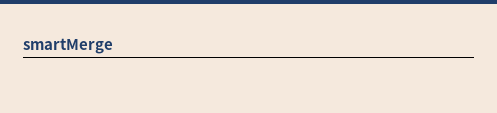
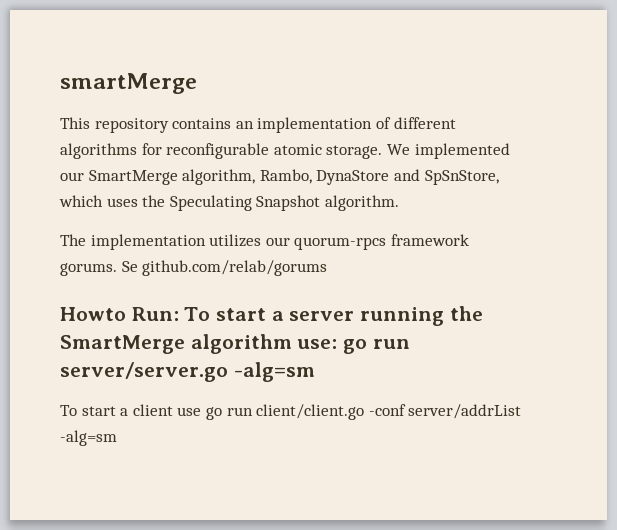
(113, 46) none -> [60,117,456,133] [60,143,510,159] [60,169,499,185] [59,195,399,211] [60,234,469,250] [60,260,328,276] [60,306,483,326] [60,334,410,354] [60,362,315,382] [60,404,522,420] [60,430,117,446] // This repository contains an implementation of different algorithms for reconfigurable atomic storage. We implemented our SmartMerge algorithm, Rambo, DynaStore and SpSnStore, which uses the Speculating Snapshot algorithm. // The implementation utilizes our quorum-rpcs framework gorums. Se github.com/relab/gorums // Howto Run: To start a server running the SmartMerge algorithm use: go run server/server.go -alg=sm // To start a client use go run client/client.go -conf server/addrList -alg=sm

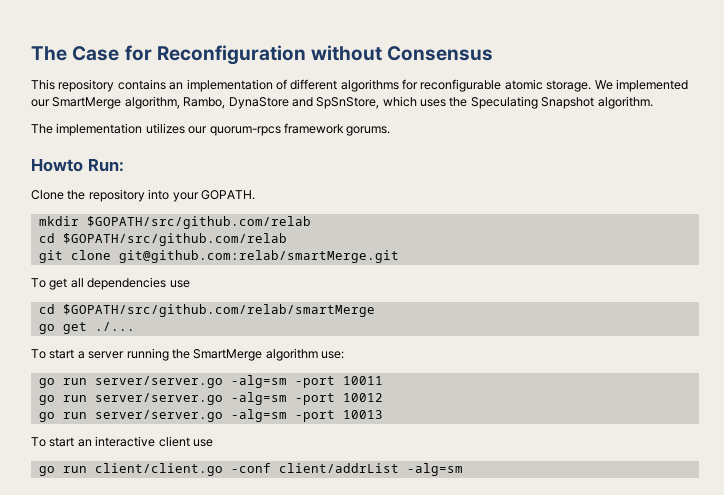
[60,73,197,94] smartMerge -> [31,45,494,65] The Case for Reconfiguration without Consensus
[121,260,328,276] Se github.com/relab/gorums -> (391, 131) none
(179, 314) none -> [31,189,255,202] [38,216,311,229] [38,233,287,246] [38,250,399,263] [31,277,190,290] [38,304,375,317] [38,322,135,334] // Clone the repository into your GOPATH. // mkdir $GOPATH/src/github.com/relab // cd $GOPATH/src/github.com/relab // git clone git@github.com:relab/smartMerge.git // To get all dependencies use // cd $GOPATH/src/github.com/relab/smartMerge // go get ./... //
[343,339,410,354] [60,362,315,382] [60,405,129,416] go run server/server.go -alg=sm // To start a -> [38,375,383,388] [38,392,383,405] [38,409,383,422] [31,436,156,447] // go run server/server.go -alg=sm -port 10011 // go run server/server.go -alg=sm -port 10012 // go run server/server.go -alg=sm -port 10013 // To start an interactive
(202, 411) none -> (213, 443) //
[408,404,522,419] server/addrList -> [278,463,399,473] client/addrList

